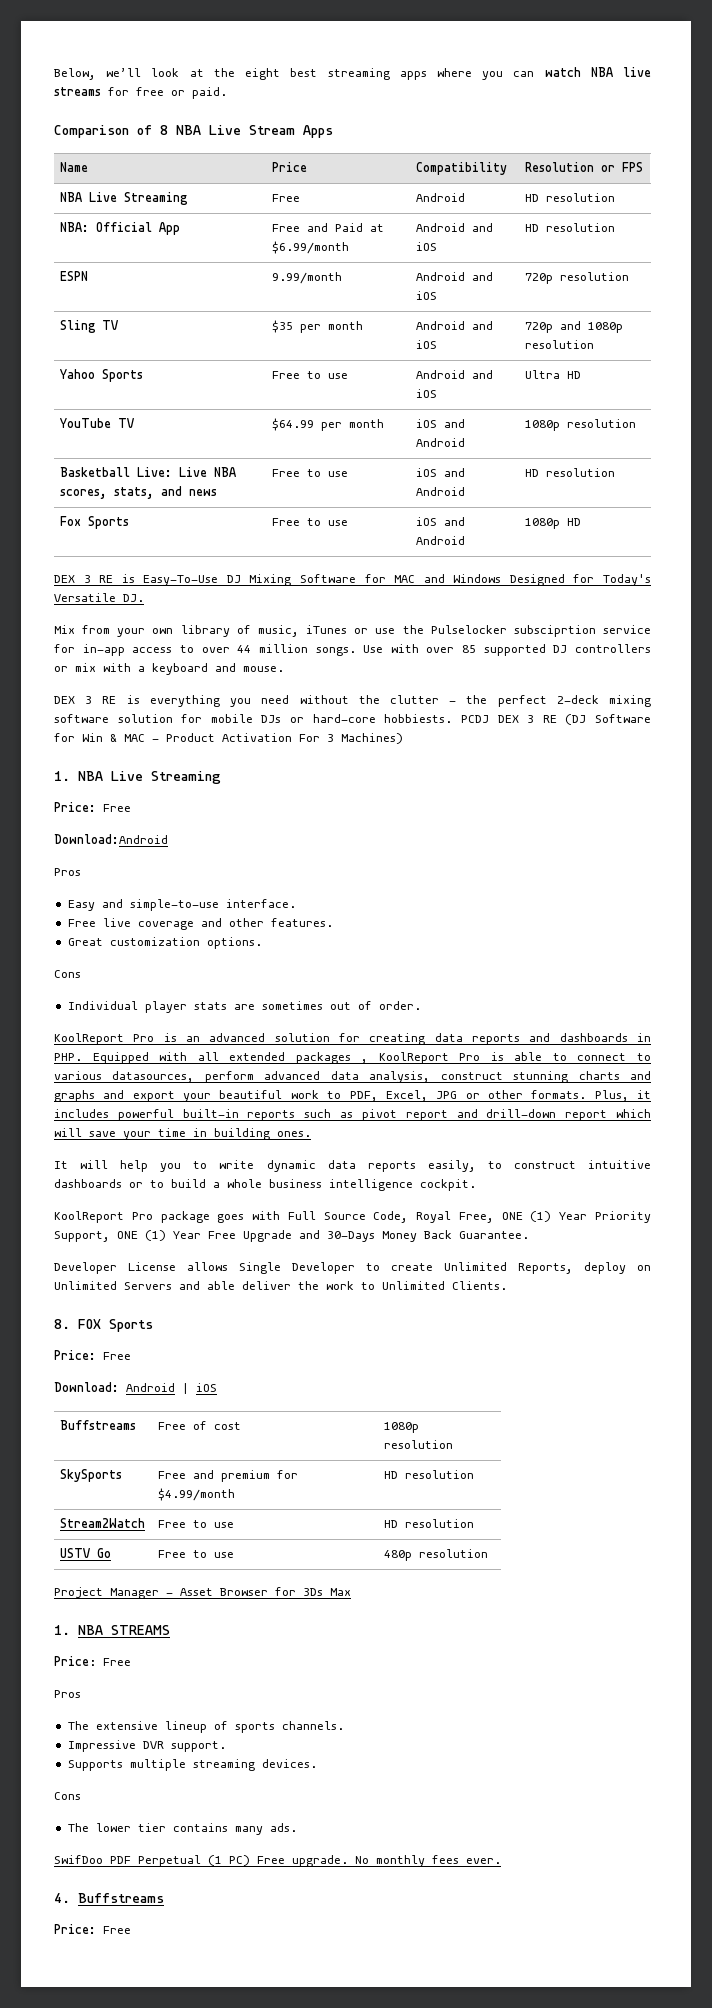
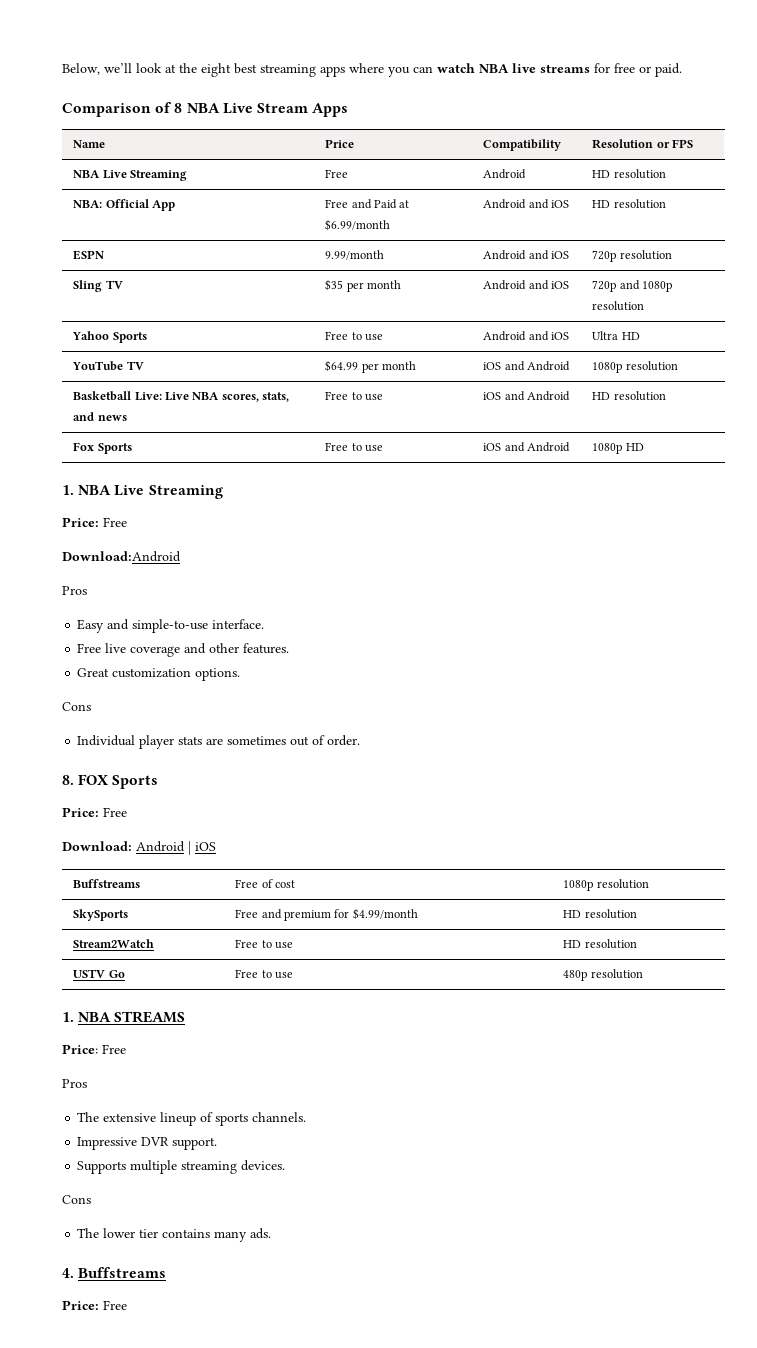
[54,574,651,586] [54,593,144,602] [54,625,651,637] [54,644,652,656] [54,663,284,675] [54,695,651,707] [54,714,652,725] [54,733,403,744] // DEX 3 RE is Easy-To-Use DJ Mixing Software for MAC and Windows Designed for Today's Versatile DJ. // Mix from your own library of music, iTunes or use the Pulselocker subsciprtion service for in-app access to over 44 million songs. Use with over 85 supported DJ controllers or mix with a keyboard and mouse. // DEX 3 RE is everything you need without the clutter - the perfect 2-deck mixing software solution for mobile DJs or hard-core hobbiests. PCDJ DEX 3 RE (DJ Software for Win & MAC - Product Activation For 3 Machines) -> (644, 447) none
[54,1033,651,1045] [54,1052,652,1064] [54,1071,652,1083] [54,1090,651,1102] [54,1109,651,1121] [54,1128,311,1140] [54,1160,651,1172] [54,1179,476,1191] [54,1211,651,1223] [54,1230,529,1242] [54,1262,651,1274] [54,1281,507,1290] // KoolReport Pro is an advanced solution for creating data reports and dashboards in PHP. Equipped with all extended packages , KoolReport Pro is able to connect to various datasources, perform advanced data analysis, construct stunning charts and graphs and export your beautiful work to PDF, Excel, JPG or other formats. Plus, it includes powerful built-in reports such as pivot report and drill-down report which will save your time in building ones. // It will help you to write dynamic data reports easily, to construct intuitive dashboards or to build a whole business intelligence cockpit. // KoolReport Pro package goes with Full Source Code, Royal Free, ONE (1) Year Priority Support, ONE (1) Year Free Upgrade and 30-Days Money Back Guarantee. // Developer License allows Single Developer to create Unlimited Reports, deploy on Unlimited Servers and able deliver the work to Unlimited Clients. -> (361, 740) none
[54,1587,351,1599] // Project Manager - Asset Browser for 3Ds Max -> (643, 974) none
[54,1855,501,1867] // SwifDoo PDF Perpetual (1 PC) Free upgrade. No monthly fees ever. -> (272, 1233) none

